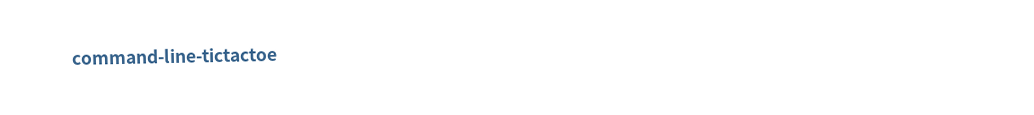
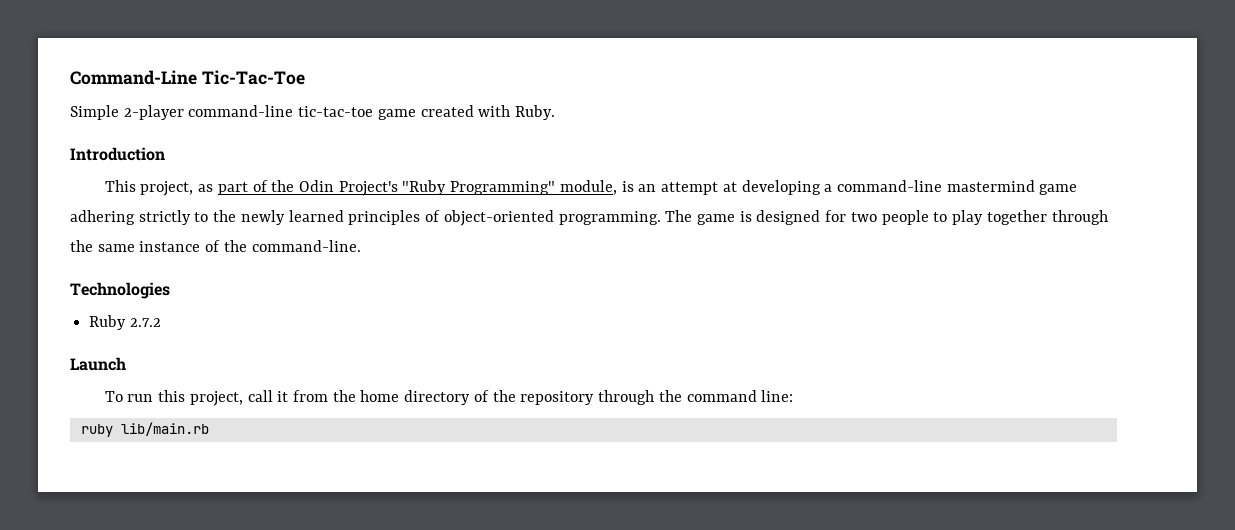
[71,45,278,66] command-line-tictactoe -> [70,70,305,85] [70,105,556,120] [70,147,165,161] [104,180,1078,196] [70,210,1108,226] [70,240,361,252] [70,282,170,299] [89,315,161,330] [70,357,126,371] [104,390,794,406] [80,422,209,437] Command-Line Tic-Tac-Toe // Simple 2-player command-line tic-tac-toe game created with Ruby. // Introduction // This project, as part of the Odin Project's "Ruby Programming" module, is an attempt at developing a command-line mastermind game adhering strictly to the newly learned principles of object-oriented programming. The game is designed for two people to play together through the same instance of the command-line. // Technologies // Ruby 2.7.2 // Launch // To run this project, call it from the home directory of the repository through the command line: // ruby lib/main.rb

